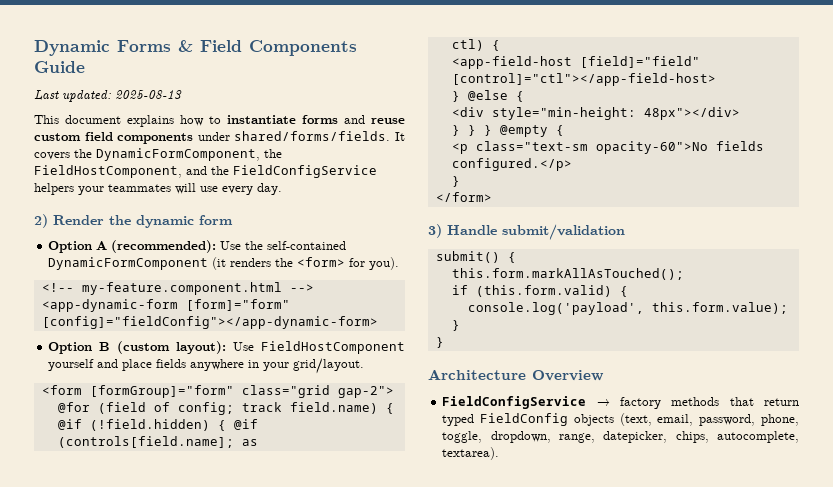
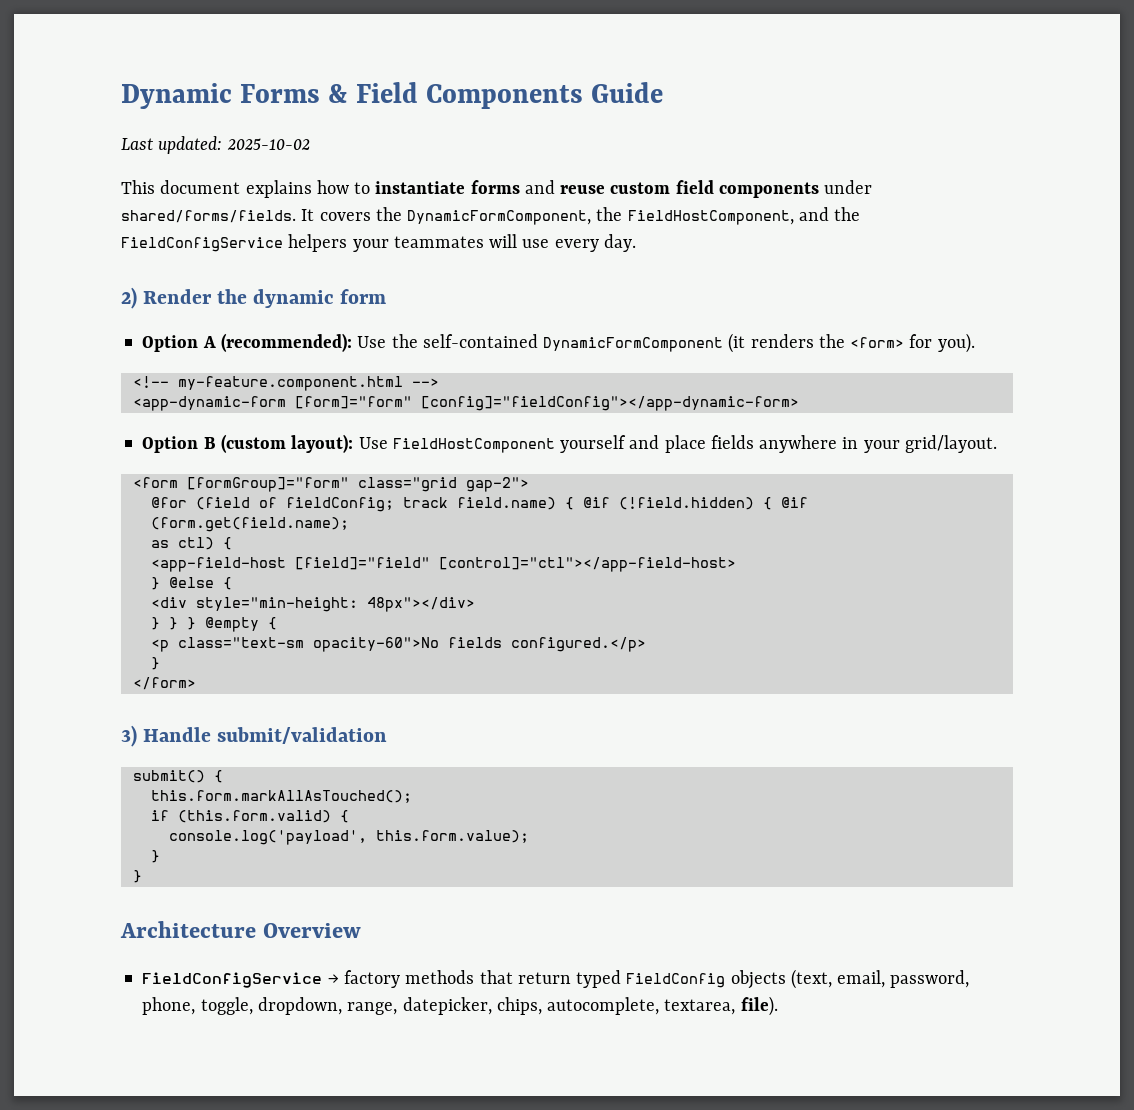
[115,90,182,99] 2025-08-13 -> [226,138,310,150] 2025-10-02
[177,402,234,415] config; -> [285,497,394,512] fieldConfig;
[57,436,234,448] (controls[field.name]; -> [150,517,349,532] (form.get(field.name); //
(258, 442) // -> (169, 544) none
[442,447,500,460] textarea). -> [664,996,778,1016] textarea, file).

